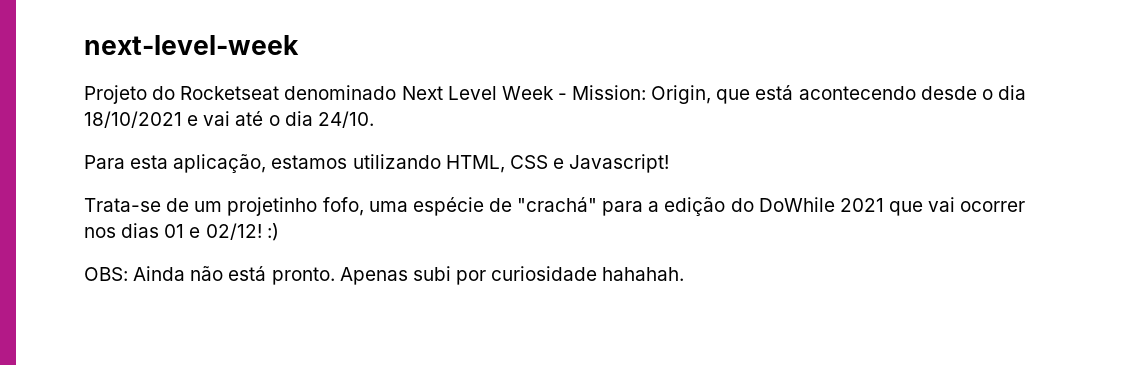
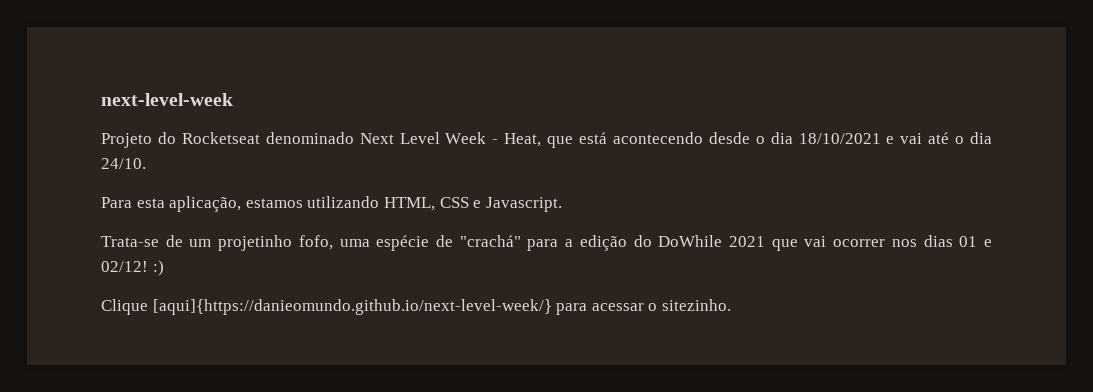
[572,85,712,104] Mission: Origin, -> [504,133,542,147] Heat,
[569,154,670,173] Javascript! -> [485,197,562,212] Javascript.
[84,266,685,285] OBS: Ainda não está pronto. Apenas subi por curiosidade hahahah. -> [101,299,731,315] Clique [aqui]{https://danieomundo.github.io/next-level-week/} para acessar o sitezinho.

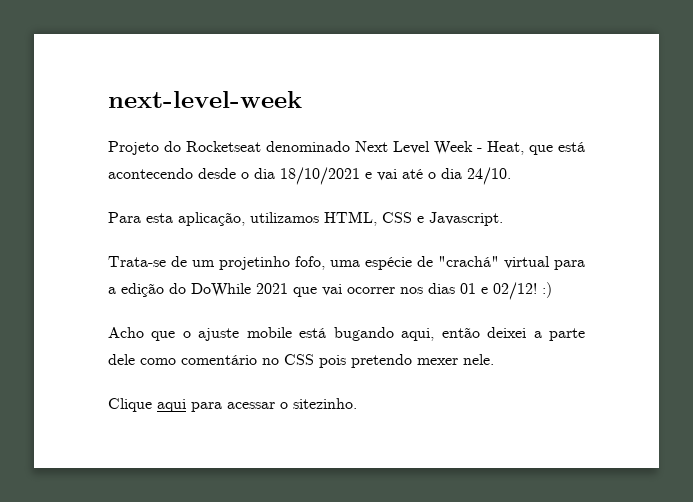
[245,196,380,208] estamos utilizando -> [250,212,319,223] utilizamos
(521, 241) none -> [504,256,550,269] virtual
(164, 268) none -> [108,327,585,341] [108,354,494,368] // Acho que o ajuste mobile está bugando aqui, então deixei a parte dele como comentário no CSS pois pretendo mexer nele.
[152,299,552,315] [aqui]{https://danieomundo.github.io/next-level-week/} -> [157,399,186,412] aqui

